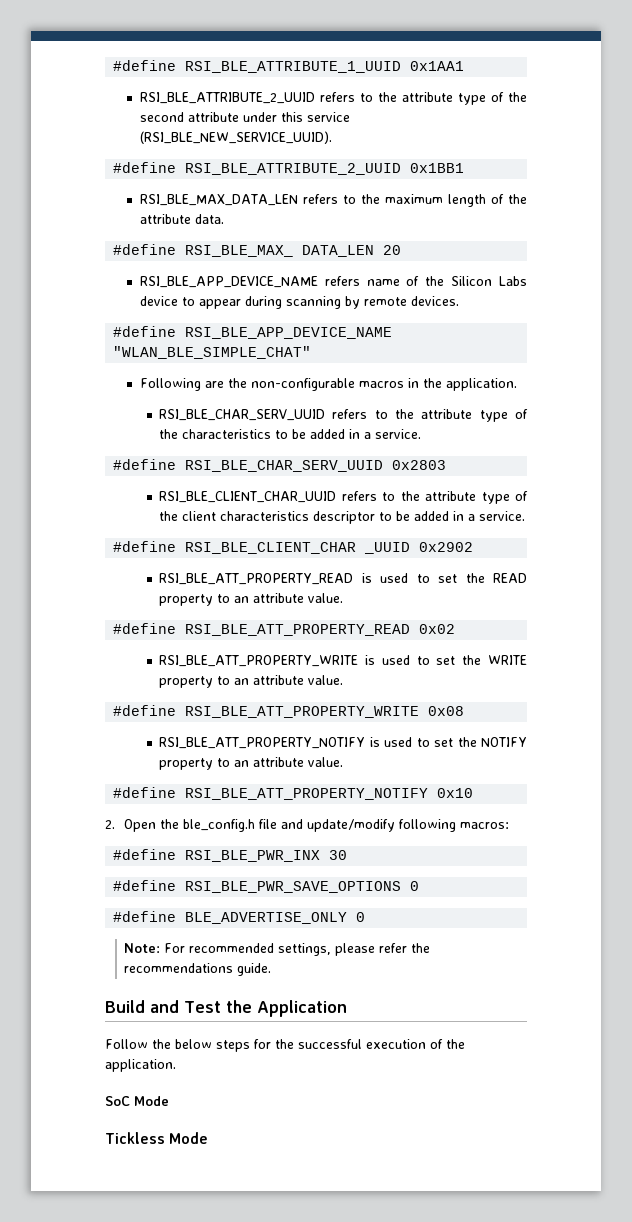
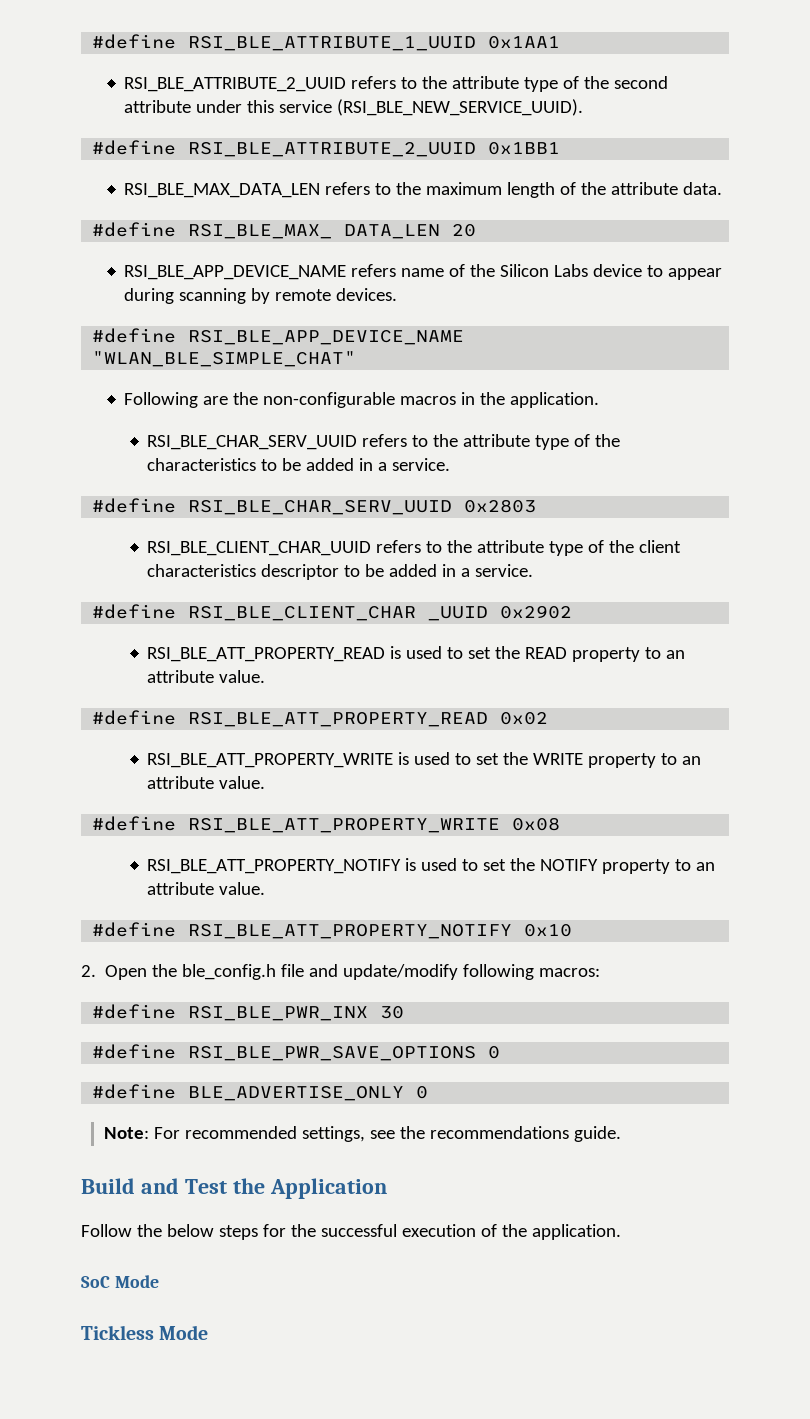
[335,943,408,956] please refer -> [369,1130,395,1139] see

